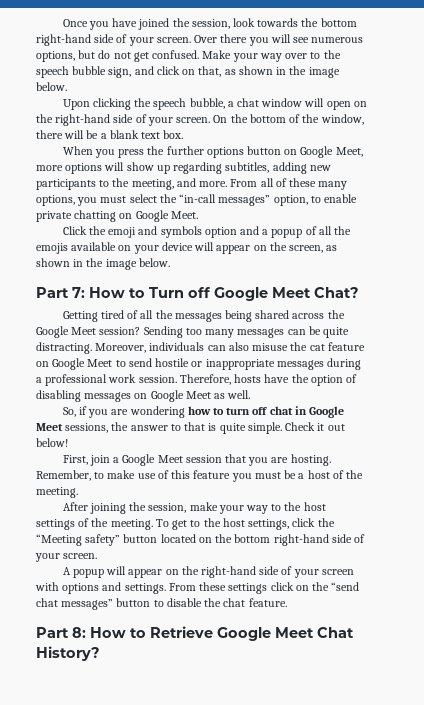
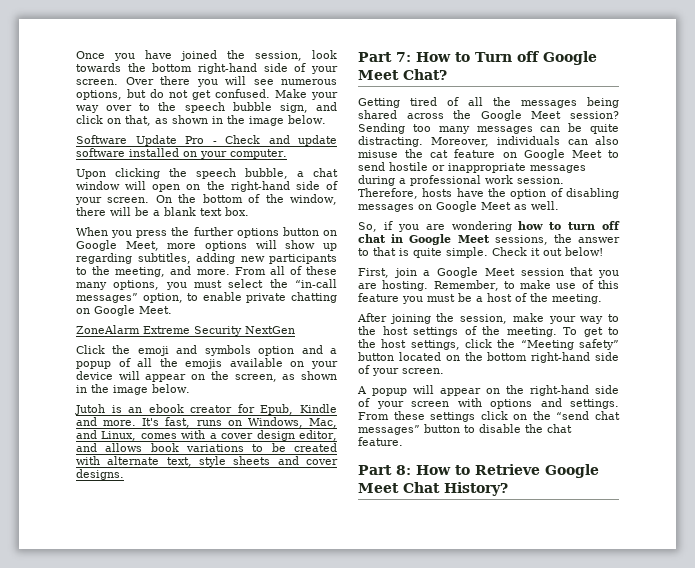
(67, 86) none -> [76,135,337,146] [76,148,287,159] // Software Update Pro - Check and update software installed on your computer.
(198, 215) none -> [76,325,295,336] // ZoneAlarm Extreme Security NextGen
(170, 262) none -> [75,404,337,415] [76,417,337,428] [76,430,338,441] [76,443,337,452] [76,456,338,467] [76,469,124,480] // Jutoh is an ebook creator for Epub, Kindle and more. It's fast, runs on Windows, Mac, and Linux, comes with a cover design editor, and allows book variations to be created with alternate text, style sheets and cover designs.

